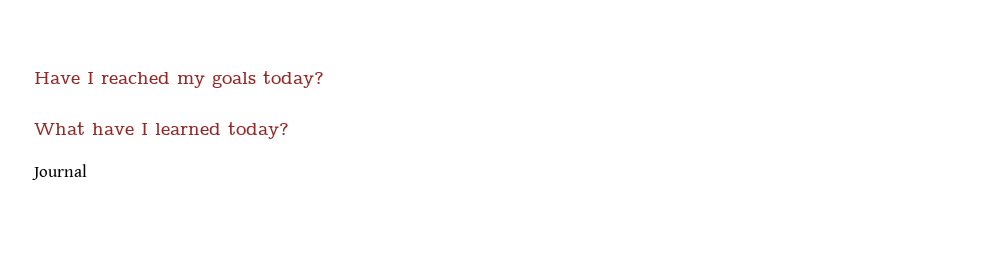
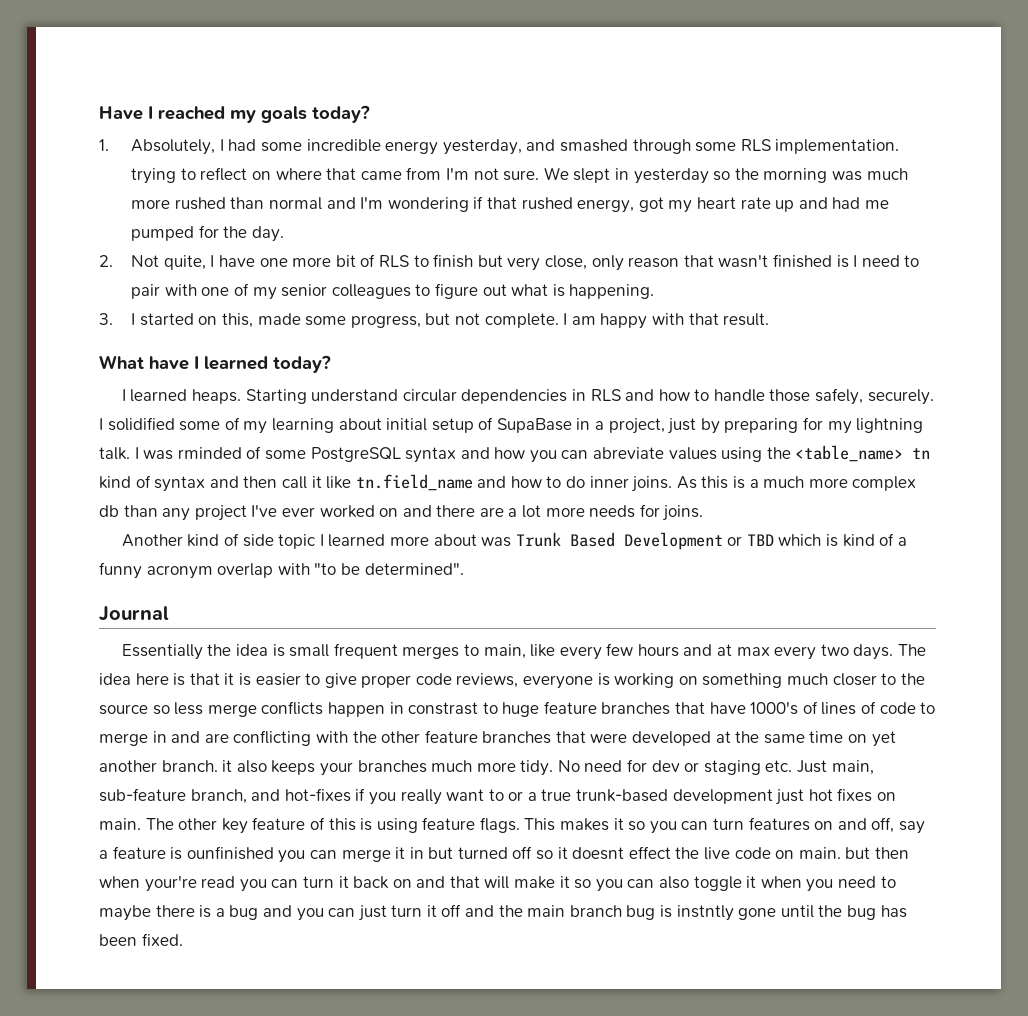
(324, 79) none -> [99,139,900,155] [131,167,908,184] [131,196,889,213] [131,225,285,242] [99,254,920,271] [131,283,655,300] [99,313,770,329] // 1. Absolutely, I had some incredible energy yesterday, and smashed through some RLS implementation. trying to reflect on where that came from I'm not sure. We slept in yesterday so the morning was much more rushed than normal and I'm wondering if that rushed energy, got my heart rate up and had me pumped for the day. // 2. Not quite, I have one more bit of RLS to finish but very close, only reason that wasn't finished is I need to pair with one of my senior colleagues to figure out what is happening. // 3. I started on this, made some progress, but not complete. I am happy with that result.
[32,164,87,180] Journal -> [121,388,934,405] [99,417,924,434] [99,445,931,463] [99,474,917,492] [99,504,704,521] [121,532,907,550] [99,562,464,579] [99,606,169,622] [121,643,926,660] [99,673,925,689] [99,701,936,717] [99,730,896,747] [99,759,874,776] [99,788,897,805] [99,817,925,834] [99,846,909,863] [99,876,896,892] [99,904,907,921] [99,933,183,946] I learned heaps. Starting understand circular dependencies in RLS and how to handle those safely, securely. I solidified some of my learning about initial setup of SupaBase in a project, just by preparing for my lightning talk. I was rminded of some PostgreSQL syntax and how you can abreviate values using the <table_name> tn kind of syntax and then call it like tn.field_name and how to do inner joins. As this is a much more complex db than any project I've ever worked on and there are a lot more needs for joins. // Another kind of side topic I learned more about was Trunk Based Development or TBD which is kind of a funny acronym overlap with "to be determined". // Journal // Essentially the idea is small frequent merges to main, like every few hours and at max every two days. The idea here is that it is easier to give proper code reviews, everyone is working on something much closer to the source so less merge conflicts happen in constrast to huge feature branches that have 1000's of lines of code to merge in and are conflicting with the other feature branches that were developed at the same time on yet another branch. it also keeps your branches much more tidy. No need for dev or staging etc. Just main, sub-feature branch, and hot-fixes if you really want to or a true trunk-based development just hot fixes on main. The other key feature of this is using feature flags. This makes it so you can turn features on and off, say a feature is ounfinished you can merge it in but turned off so it doesnt effect the live code on main. but then when your're read you can turn it back on and that will make it so you can also toggle it when you need to maybe there is a bug and you can just turn it off and the main branch bug is instntly gone until the bug has been fixed.

